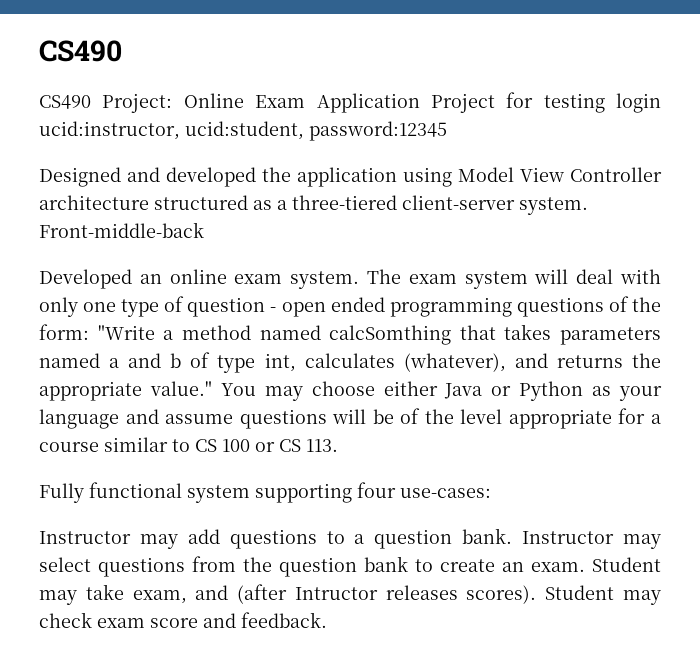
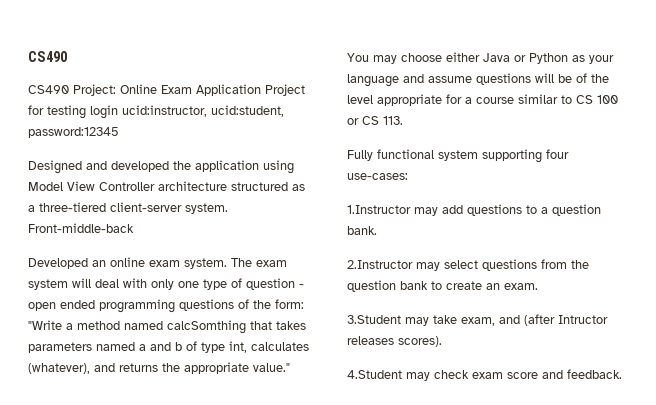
[39,531,131,544] Instructor -> [347,205,411,214] 1.Instructor
[522,531,615,544] Instructor -> [347,260,413,269] // 2.Instructor
[592,557,661,572] Student -> [347,315,401,324] // 3.Student
[545,585,615,600] Student -> [347,370,402,379] // 4.Student

